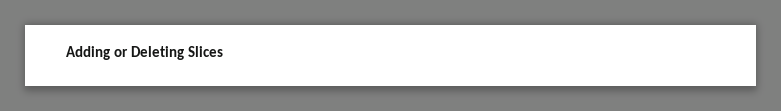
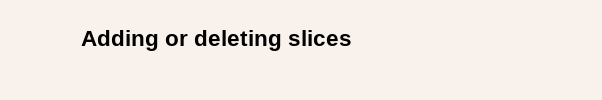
[130,46,223,60] Deleting Slices -> [194,30,353,51] deleting slices

